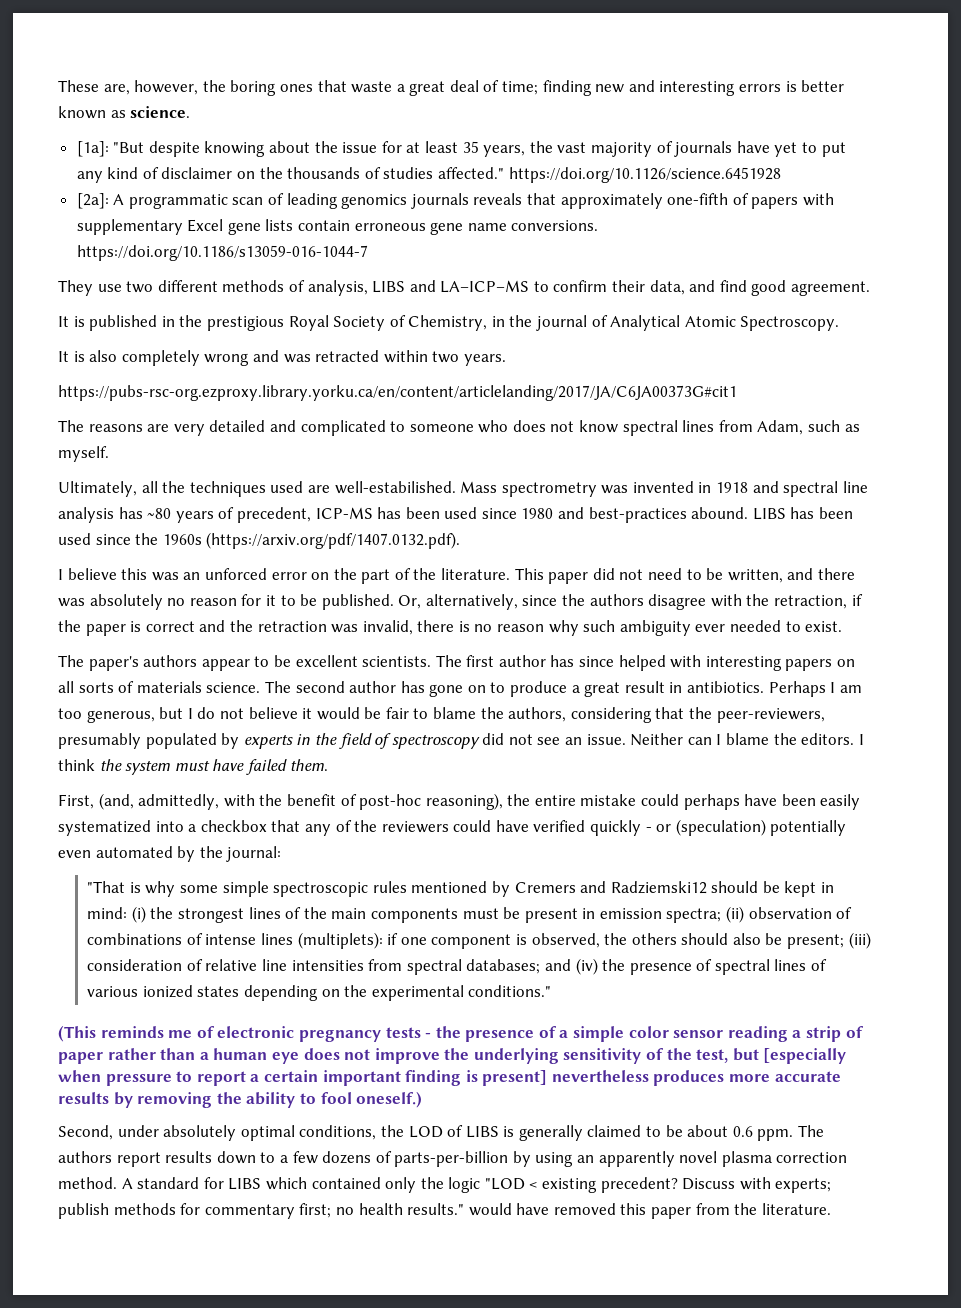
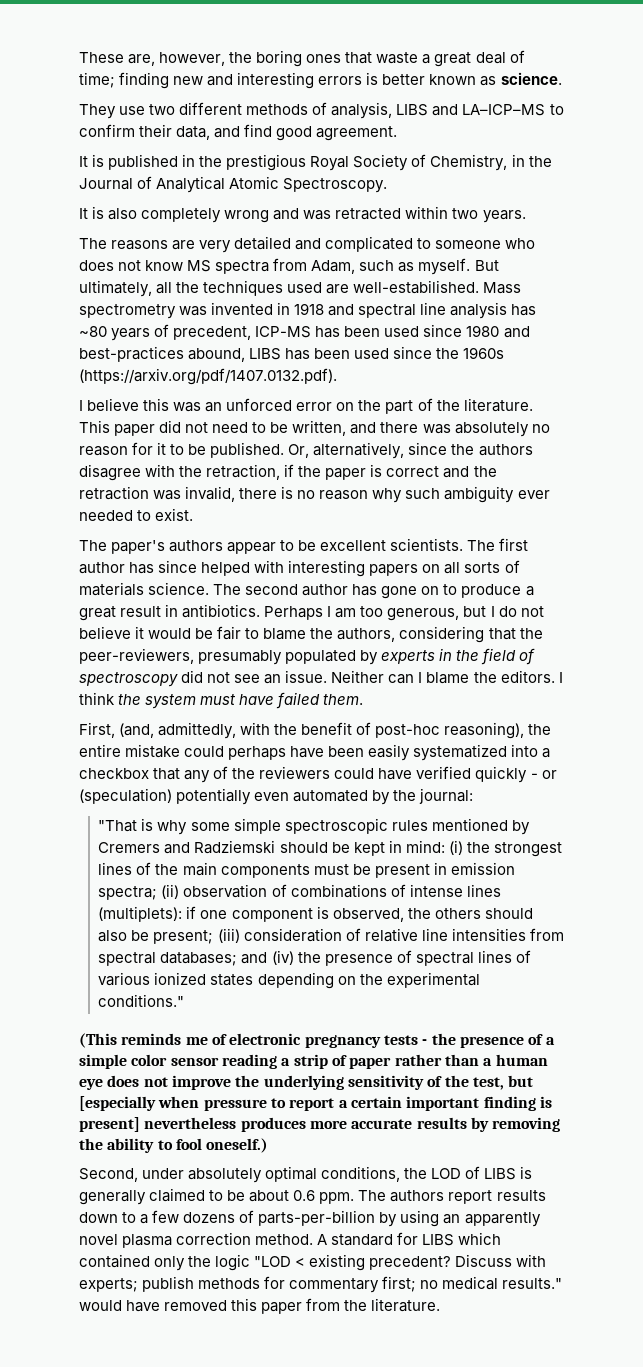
[76,141,846,157] [76,167,781,183] [76,193,834,209] [76,219,599,235] [76,245,368,261] // [1a]: "But despite knowing about the issue for at least 35 years, the vast majority of journals have yet to put any kind of disclaimer on the thousands of studies affected." https://doi.org/10.1126/science.6451928 // [2a]: A programmatic scan of leading genomics journals reveals that approximately one-fifth of papers with supplementary Excel gene lists contain erroneous gene name conversions. https://doi.org/10.1186/s13059-016-1044-7 -> (562, 78) none
[536,315,588,331] journal -> [79,178,133,190] Journal
[58,385,737,401] // https://pubs-rsc-org.ezproxy.library.yorku.ca/en/content/articlelanding/2017/JA/C6JA00373G#cit1 -> (526, 216) none
[622,420,715,436] spectral lines -> [187,260,270,274] MS spectra
[58,481,137,497] // Ultimately, -> [474,260,499,271] [79,280,152,297] But ultimately,
[691,507,749,519] abound. -> [188,348,246,362] abound,
[610,881,707,894] Radziemski12 -> [194,840,276,854] Radziemski
[358,1203,403,1215] health -> [442,1276,499,1290] medical

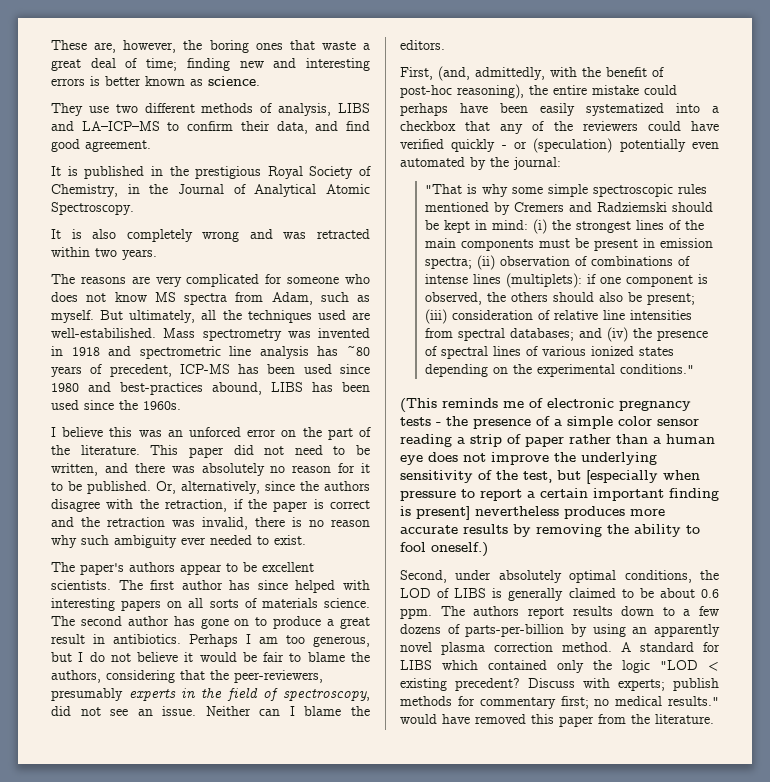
[234,236,432,252] detailed and complicated to -> [186,274,283,287] complicated for
[358,304,417,318] spectral -> [139,346,221,359] spectrometric
[463,347,505,359] [79,368,337,385] 1960s (https://arxiv.org/pdf/1407.0132.pdf). -> [143,401,181,410] 1960s.
[285,650,379,665] populated by -> (123, 694) none
[79,672,178,687] spectroscopy -> [283,688,370,701] spectroscopy,
[558,672,563,683] [79,692,364,709] I think the system must have failed them. -> (445, 45) none

